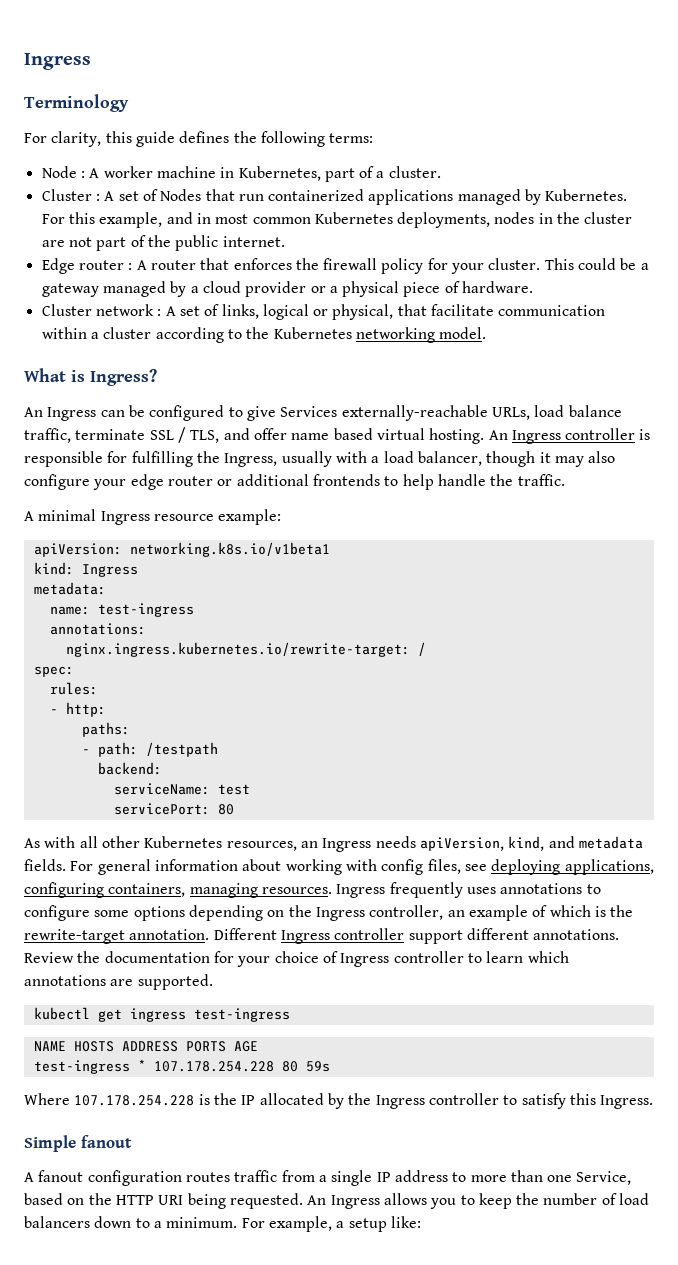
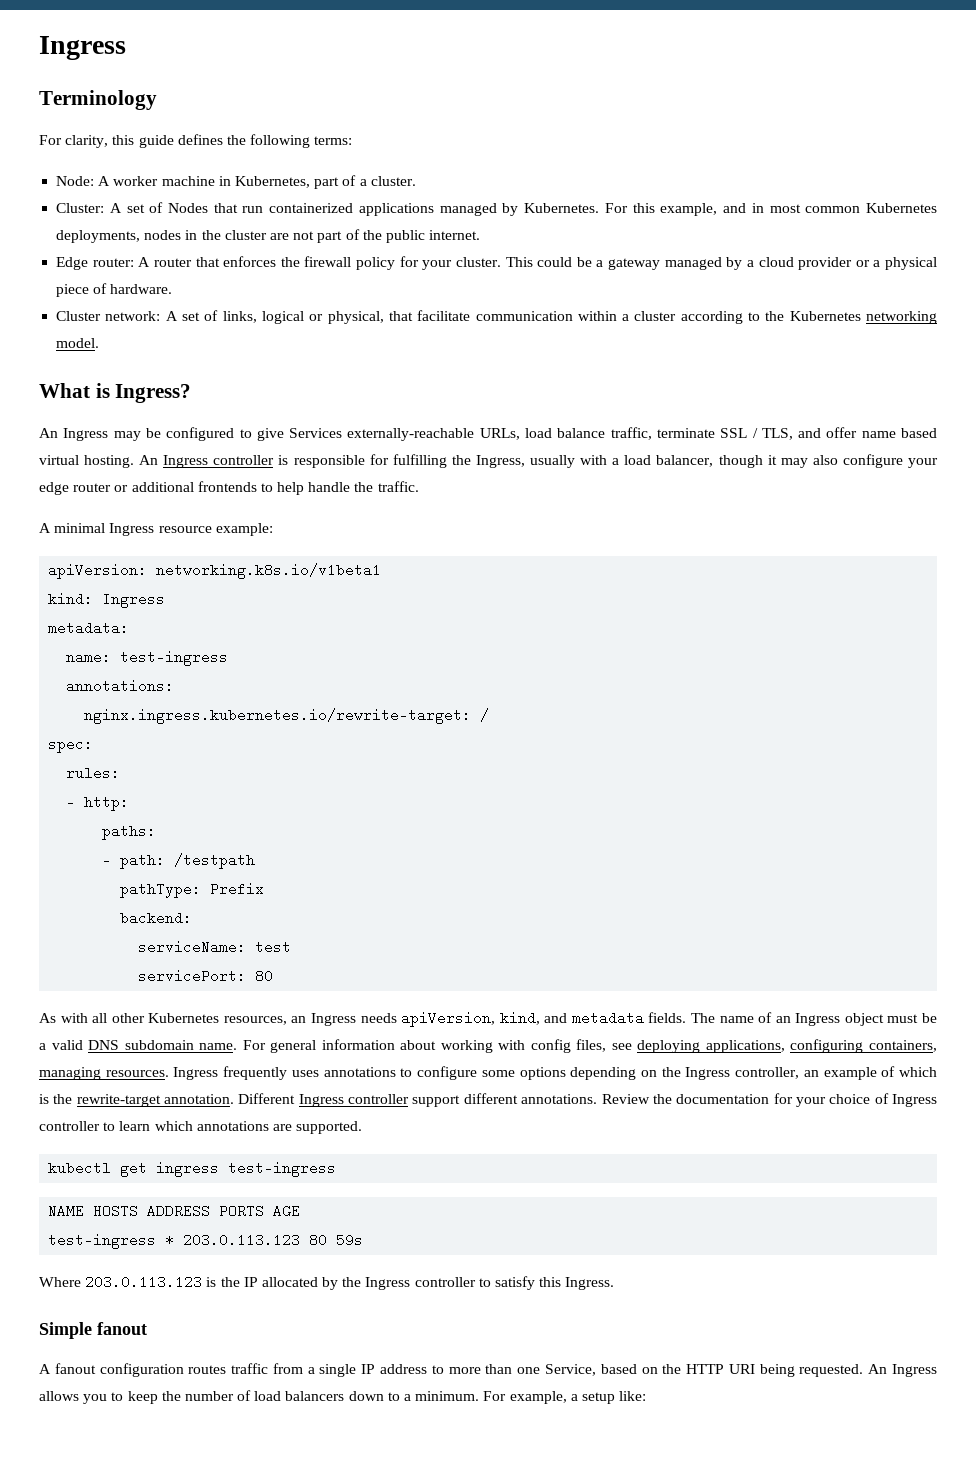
[41,166,85,178] Node : -> [56,176,95,186] Node:
[41,189,100,201] Cluster : -> [56,203,105,213] Cluster:
[78,260,133,270] router : -> [92,258,134,267] router:
[95,304,162,316] network : -> [105,311,161,321] network:
[100,410,125,417] can -> [113,431,141,441] may
(218, 749) none -> [120,882,265,898] // pathType: Prefix
(66, 865) none -> [690,1012,937,1026] [39,1040,238,1050] The name of an Ingress object must be a valid DNS subdomain name.
[153,1061,274,1072] 107.178.254.228 -> [183,1233,301,1247] 203.0.113.123
[74,1095,195,1106] 107.178.254.228 -> [85,1275,203,1289] 203.0.113.123

